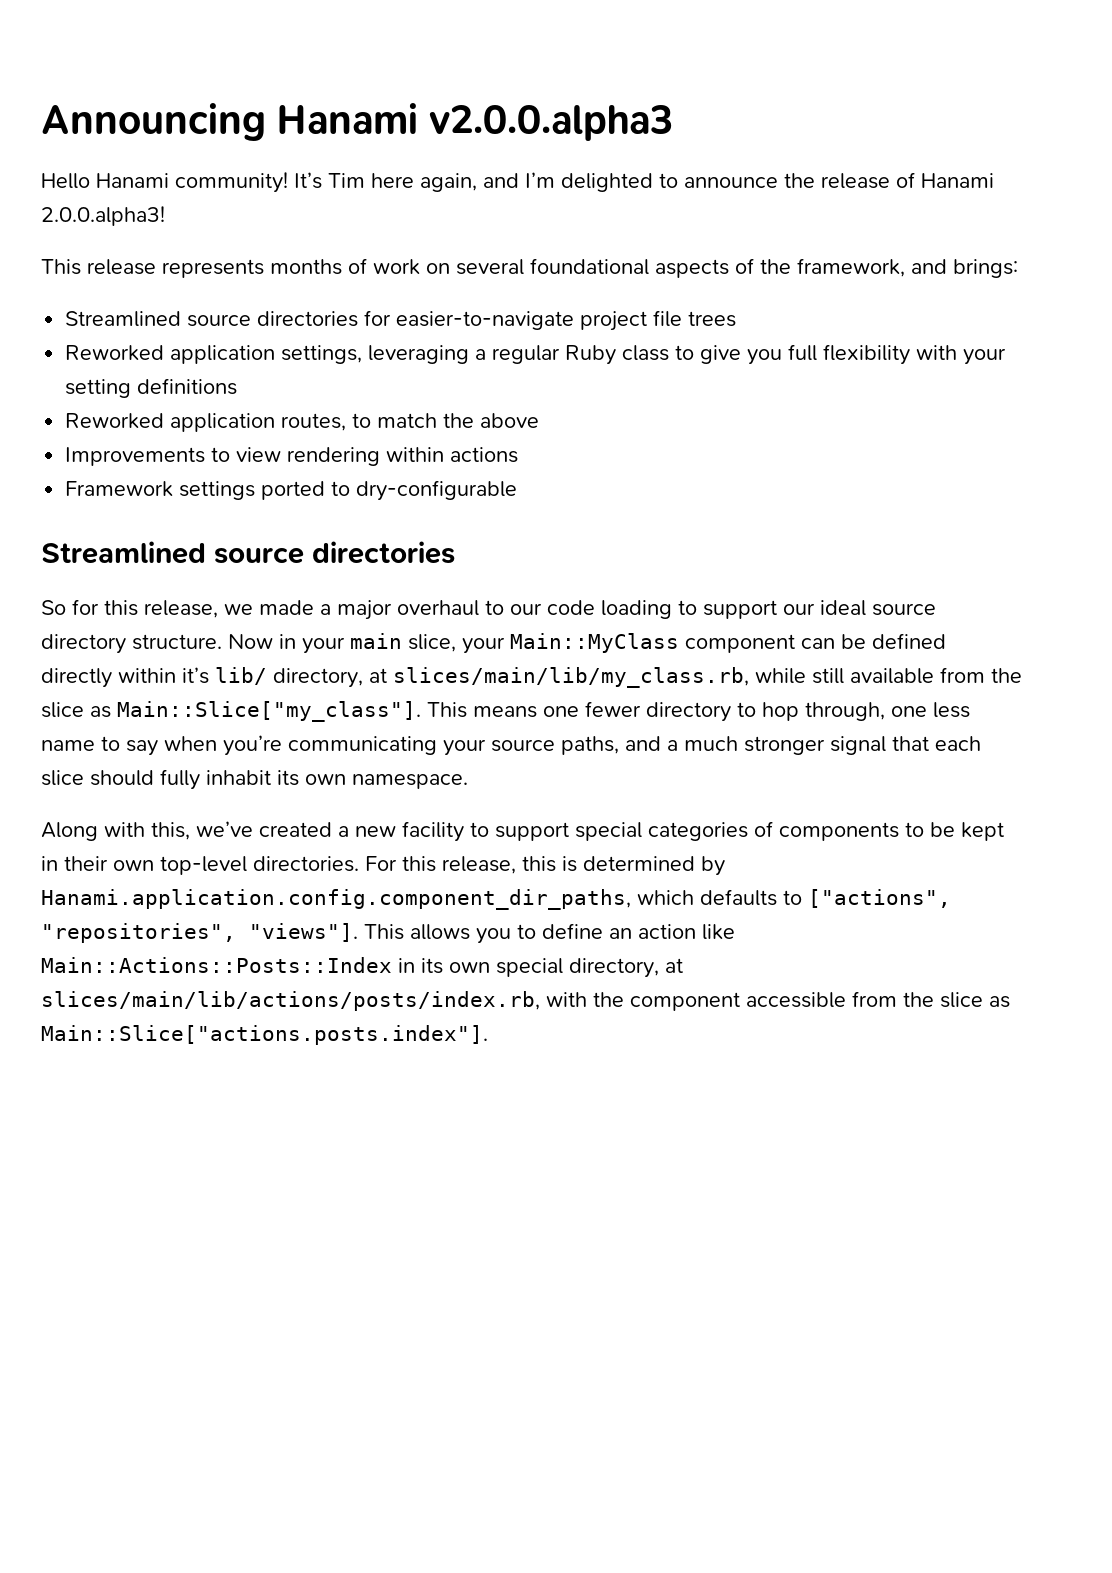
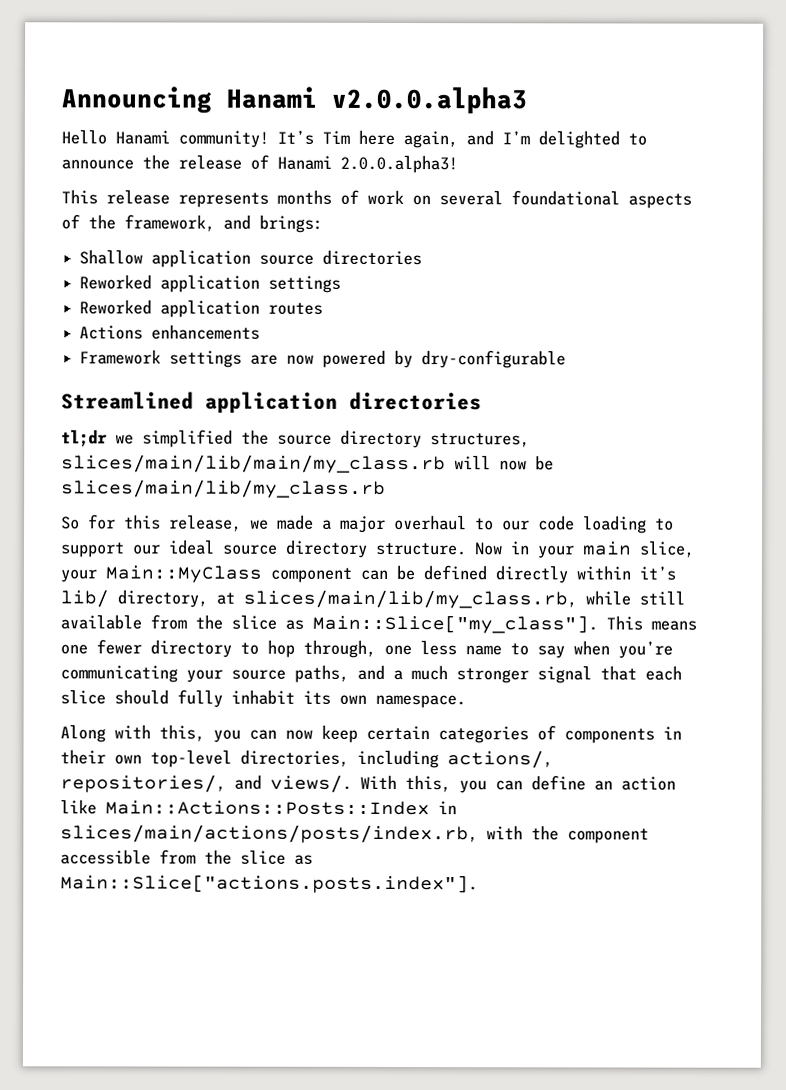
[65,310,737,331] [65,344,1007,365] [65,378,238,398] [65,413,540,432] [65,447,519,466] [65,480,518,501] [41,541,455,564] Streamlined source directories for easier-to-navigate project file trees // Reworked application settings, leveraging a regular Ruby class to give you full flexibility with your setting definitions // Reworked application routes, to match the above // Improvements to view rendering within actions // Framework settings ported to dry-configurable // Streamlined source directories -> [79,249,423,268] [79,274,342,293] [79,299,324,318] [79,324,261,340] [79,349,567,369] [61,391,482,414] [61,429,530,449] [61,454,554,474] [61,479,386,498] Shallow application source directories // Reworked application settings // Reworked application routes // Actions enhancements // Framework settings are now powered by dry-configurable // Streamlined application directories // tl;dr we simplified the source directory structures, slices/main/lib/main/my_class.rb will now be slices/main/lib/my_class.rb
[196,821,1004,842] [41,856,725,876] [41,889,951,910] [41,923,536,944] we’ve created a new facility to support special categories of components to be kept in their own top-level directories. For this release, this is determined by Hanami.application.config.component_dir_paths, which defaults to ["actions", "repositories", "views"]. This allows you to -> [213,724,682,744] [60,749,553,769] [60,774,523,794] you can now keep certain categories of components in their own top-level directories, including actions/, repositories/, and views/. With this, you can
[421,958,683,978] [41,991,540,1011] its own special directory, at slices/main/lib/actions/posts/index.rb, -> [60,824,478,844] slices/main/actions/posts/index.rb,

